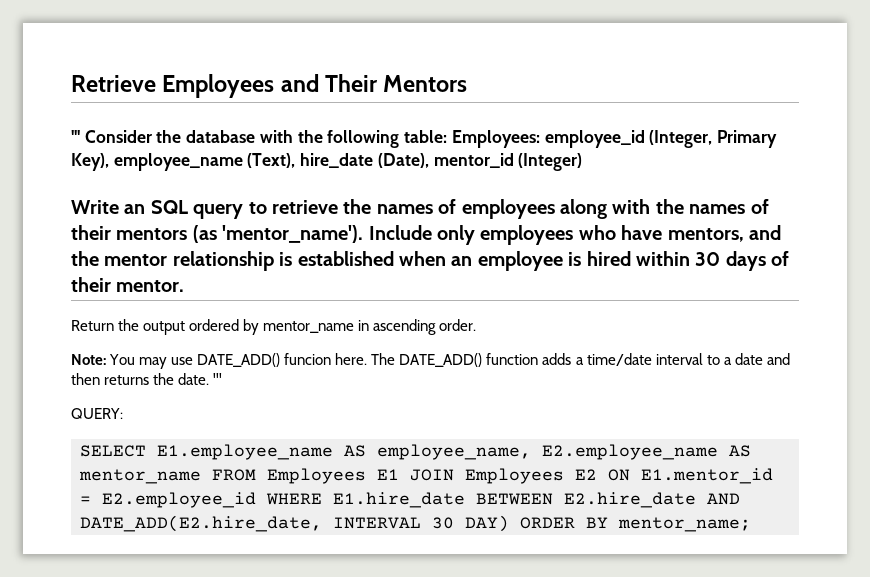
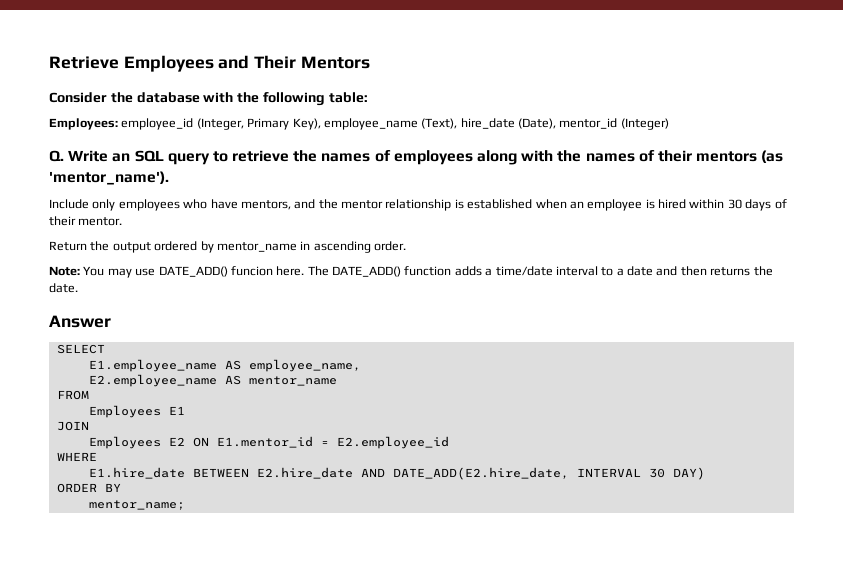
[71,130,80,143] ''' -> (370, 62) none
(448, 136) none -> (368, 97) //
(583, 162) none -> [49,150,64,162] Q.
(364, 234) none -> (169, 178) //
[213,373,223,385] [71,408,123,419] ''' // QUERY: -> [49,315,111,328] // Answer
(146, 451) none -> (105, 349) //
(531, 452) none -> (361, 365) //
(201, 476) none -> (337, 381) //
(256, 475) none -> (89, 395) //
(399, 474) none -> (185, 410) //
(454, 475) none -> (89, 426) //
(256, 500) none -> (449, 442) //
(322, 499) none -> (97, 456) //
(509, 523) none -> (705, 473) //
(608, 522) none -> (121, 487) //

